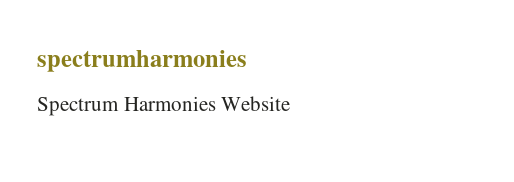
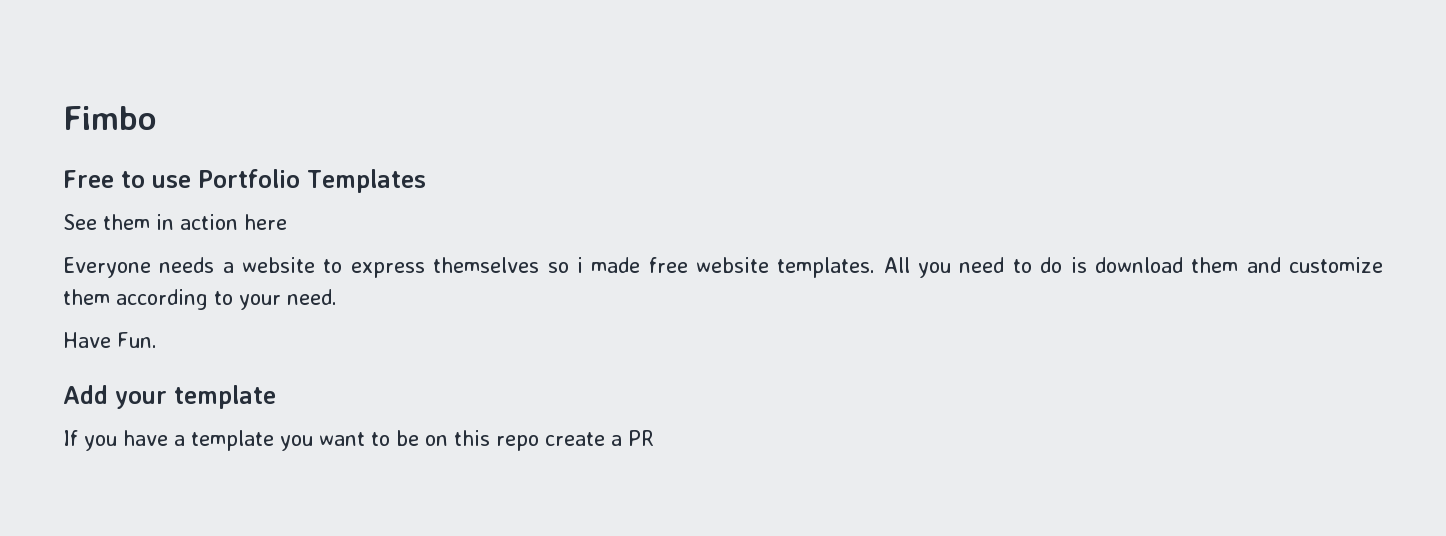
[37,50,247,72] [37,96,291,116] spectrumharmonies // Spectrum Harmonies Website -> [63,106,157,130] [63,169,426,193] [63,214,287,230] [63,257,1383,278] [63,289,337,310] [63,332,157,348] [63,385,276,409] [63,430,654,451] Fimbo // Free to use Portfolio Templates // See them in action here // Everyone needs a website to express themselves so i made free website templates. All you need to do is download them and customize them according to your need. // Have Fun. // Add your template // If you have a template you want to be on this repo create a PR

